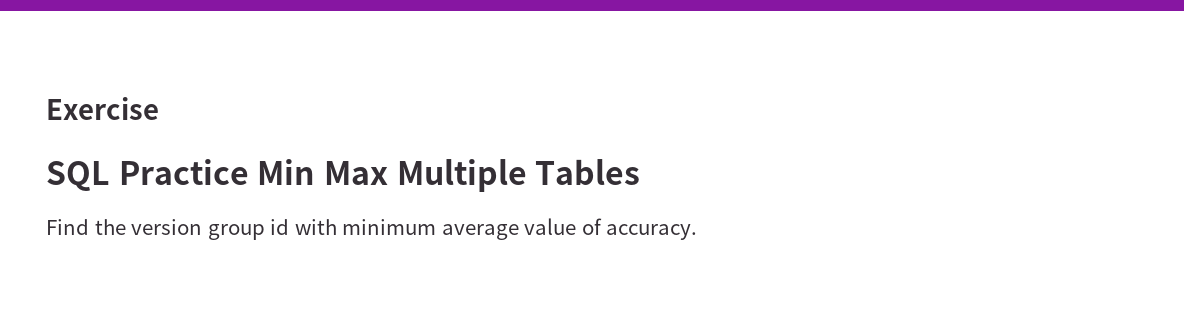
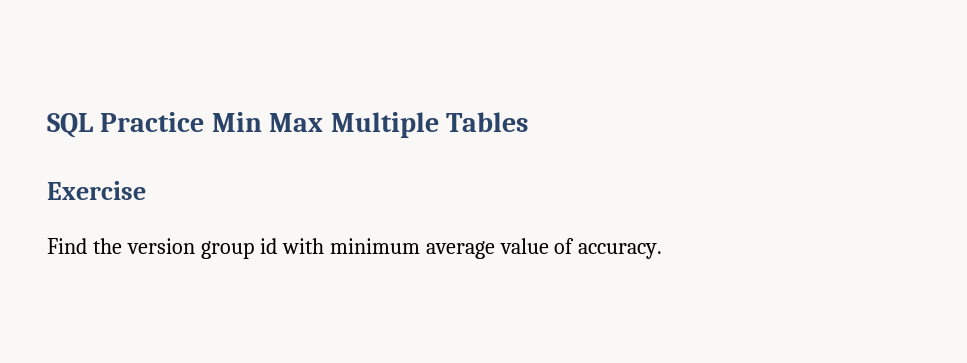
[46,97,159,120] Exercise // -> (47, 125) none
(641, 172) none -> [47,181,146,200] // Exercise

